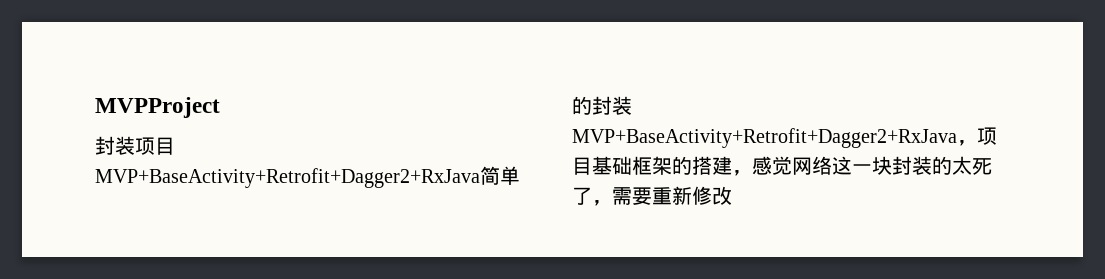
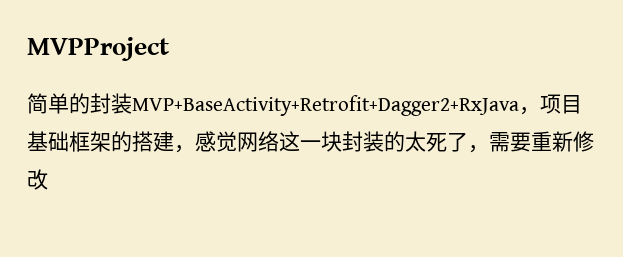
[95,136,175,155] [95,168,480,188] 封装项目MVP+BaseActivity+Retrofit+Dagger2+RxJava -> (169, 49) none

